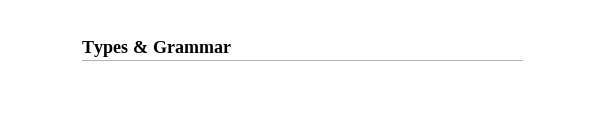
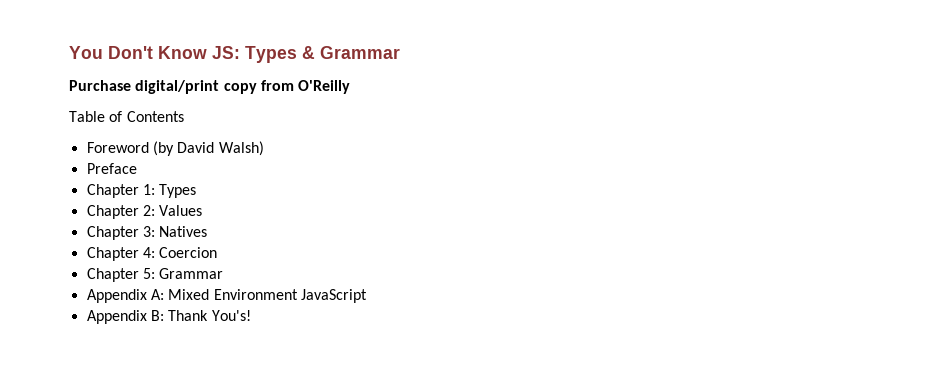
(82, 49) none -> [69,46,240,59] You Don't Know JS:
(231, 47) none -> [69,80,351,94] [69,111,184,122] [86,141,264,156] [86,163,137,174] [86,184,197,198] [86,205,203,219] [86,226,208,240] [86,247,218,261] [86,268,224,282] [86,289,367,303] [86,310,251,324] // Purchase digital/print copy from O'Reilly // Table of Contents // Foreword (by David Walsh) // Preface // Chapter 1: Types // Chapter 2: Values // Chapter 3: Natives // Chapter 4: Coercion // Chapter 5: Grammar // Appendix A: Mixed Environment JavaScript // Appendix B: Thank You's!

